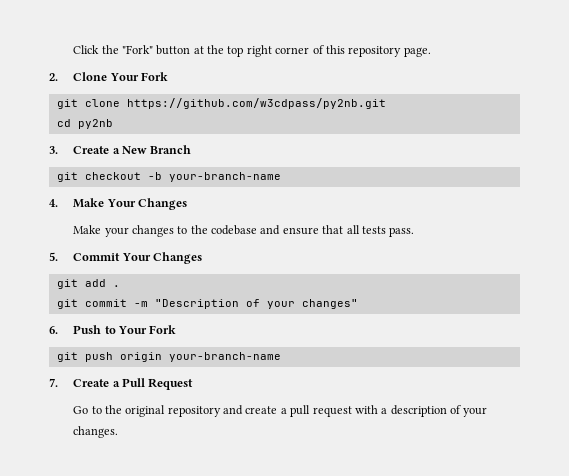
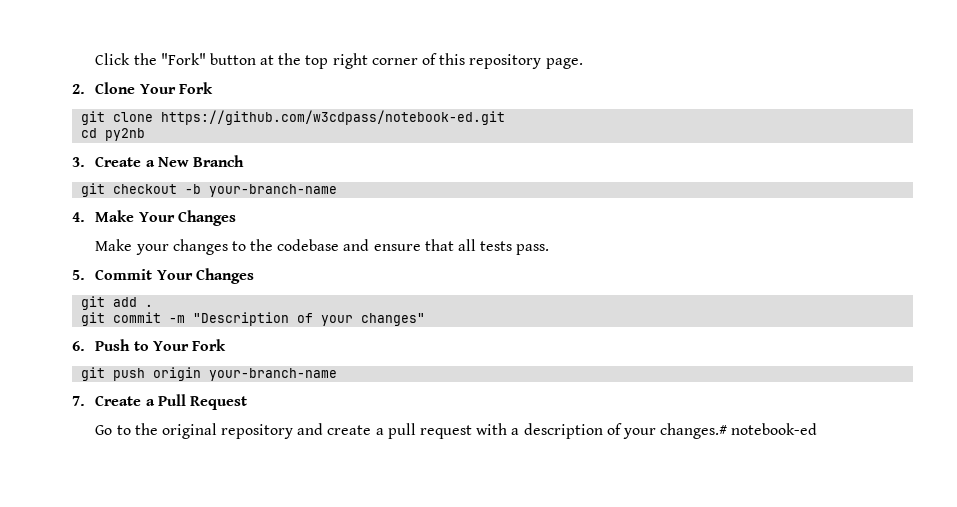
[126,98,386,109] https://github.com/w3cdpass/py2nb.git -> [161,110,506,125] https://github.com/w3cdpass/notebook-ed.git
[73,426,119,438] changes. -> [660,423,818,439] changes.# notebook-ed

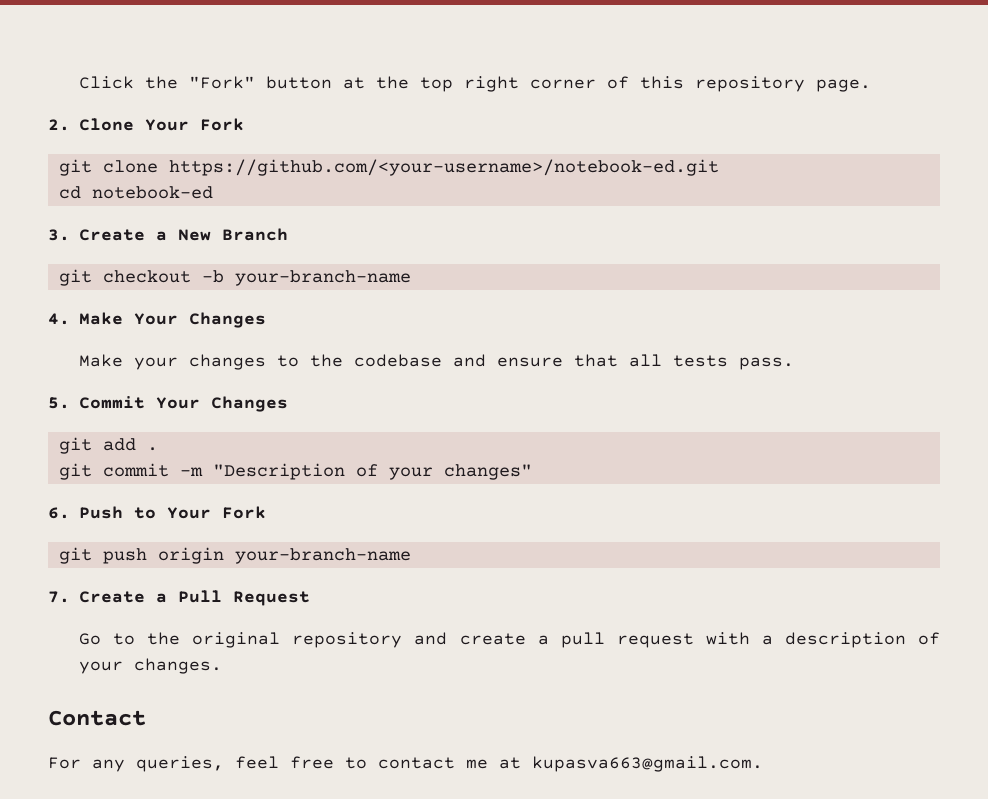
[161,110,506,125] https://github.com/w3cdpass/notebook-ed.git -> [168,159,719,176] https://github.com/<your-username>/notebook-ed.git
[105,128,146,141] py2nb -> [91,186,213,199] notebook-ed
[660,423,818,439] changes.# notebook-ed -> [134,658,223,674] [48,710,146,726] [48,756,763,772] changes. // Contact // For any queries, feel free to contact me at kupasva663@gmail.com.

